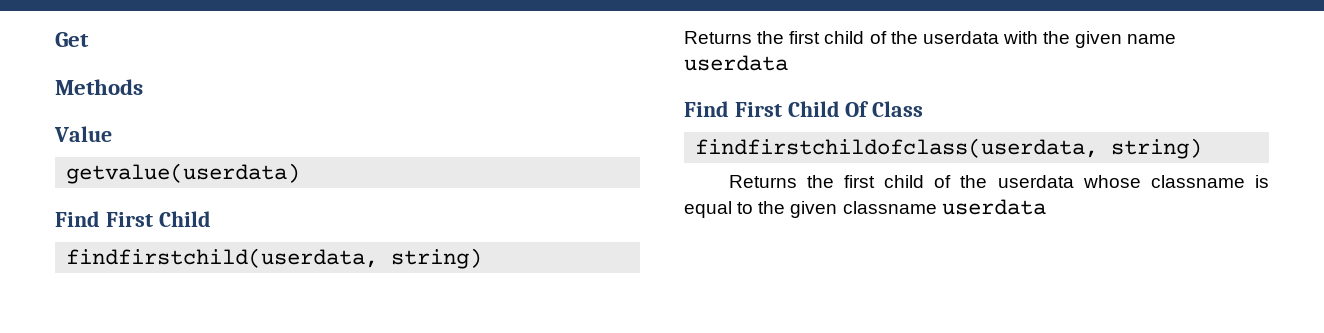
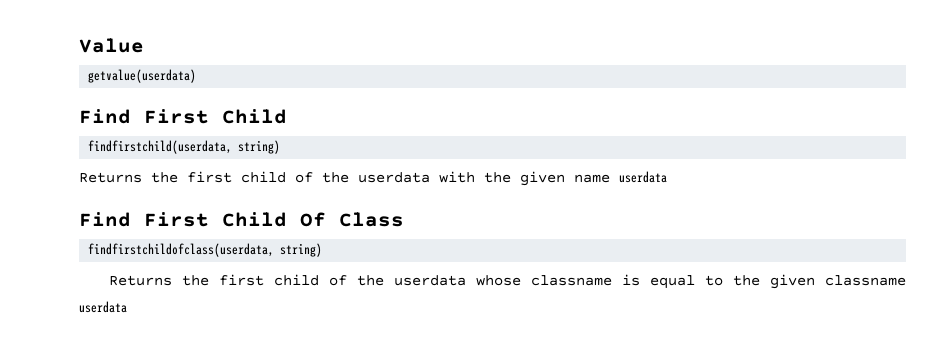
[55,32,89,47] [55,79,143,95] Get // Methods // -> (79, 45) none

